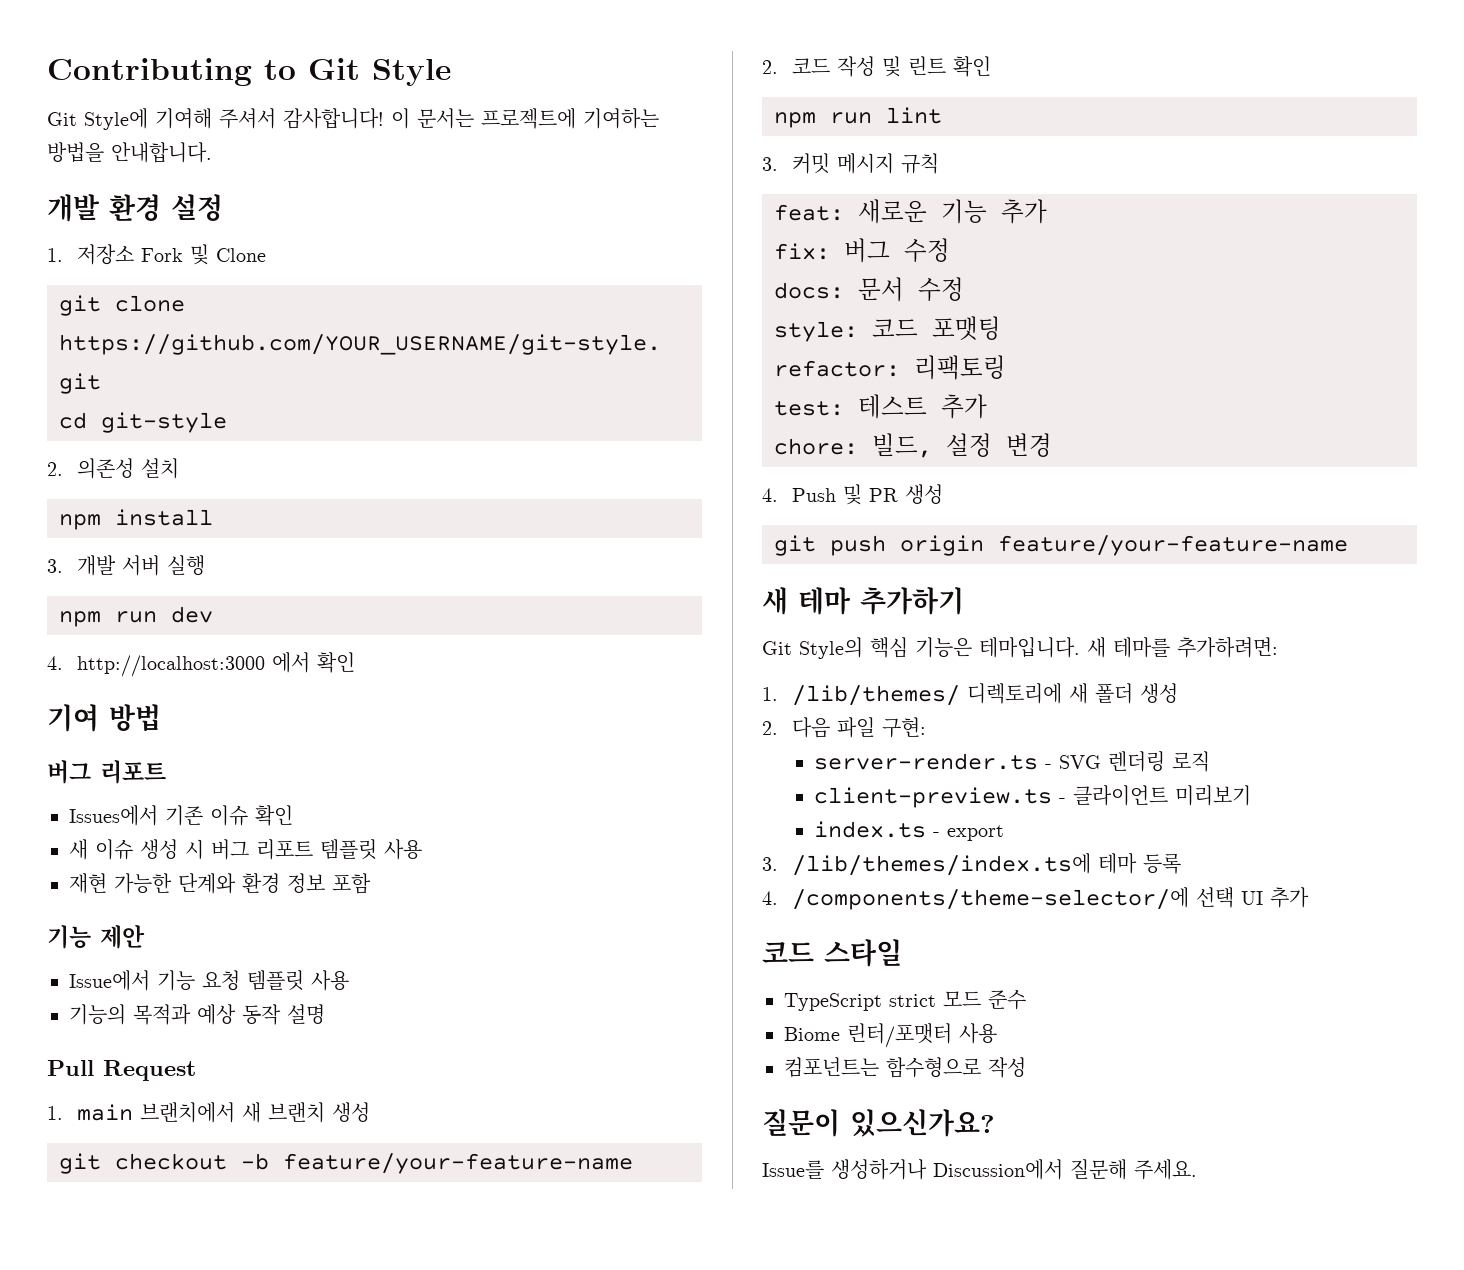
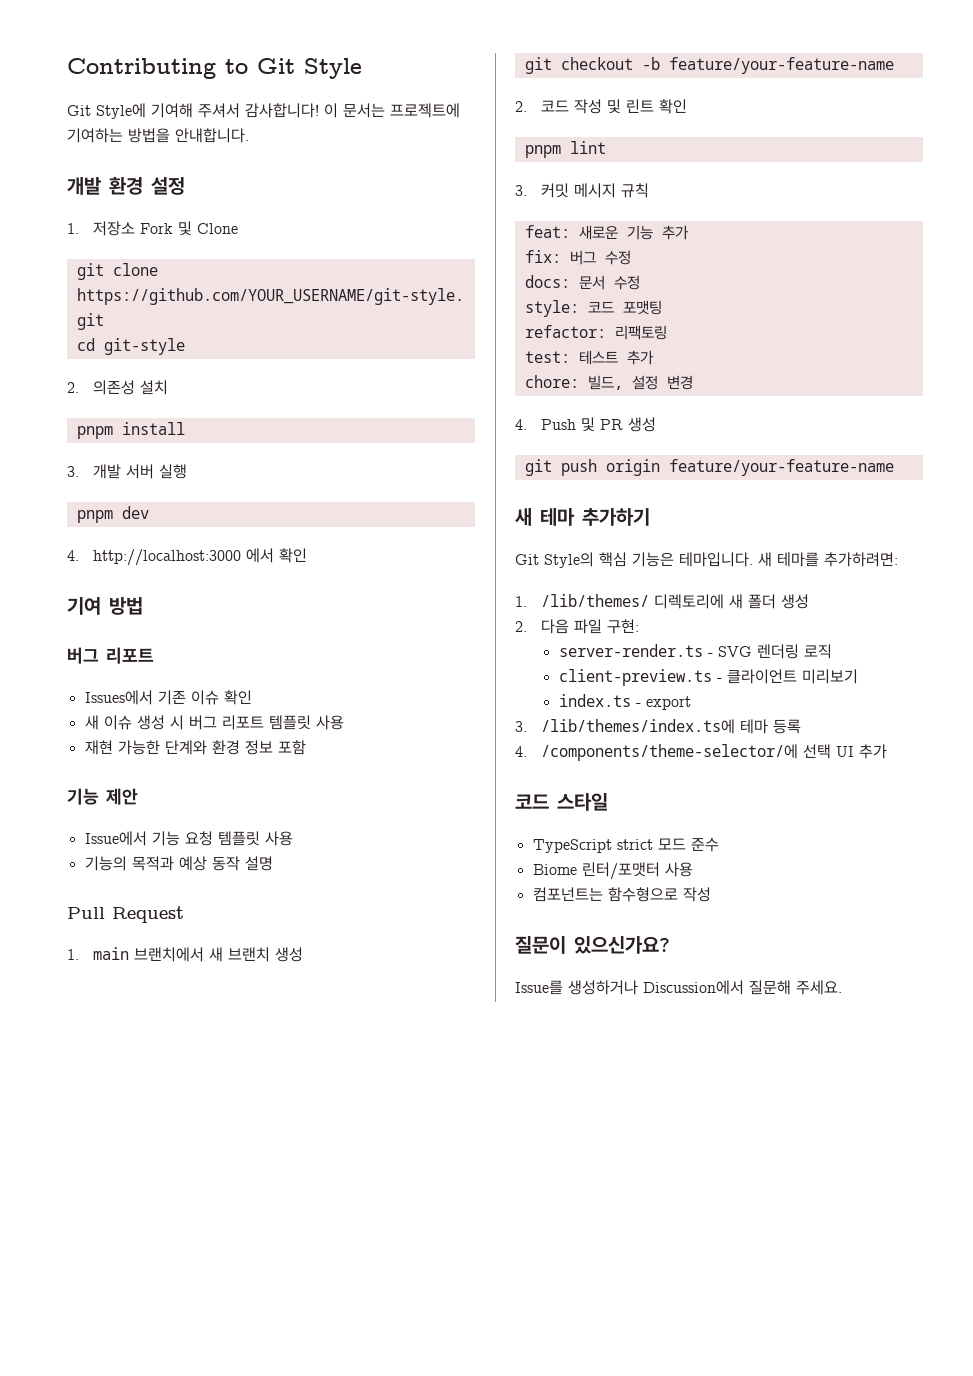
[59,514,101,530] npm -> [76,426,113,439] pnpm
[59,611,157,627] npm run -> [76,510,113,523] pnpm
[774,112,872,128] npm run -> [524,145,561,158] pnpm

